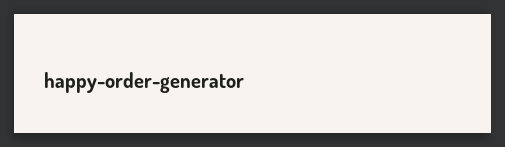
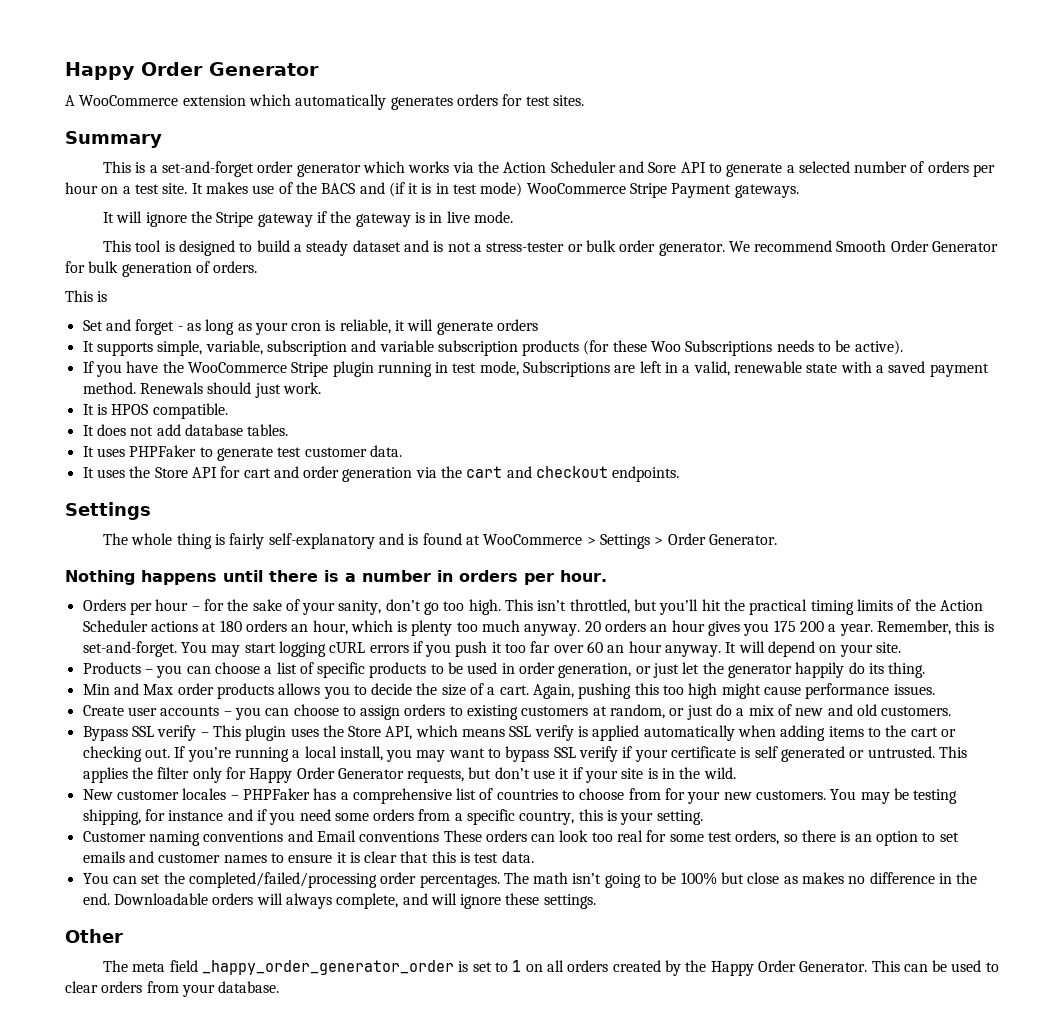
[44,72,244,93] happy-order-generator -> [65,62,319,80] [65,94,584,110] [65,131,162,148] [103,161,996,177] [65,182,799,198] [103,211,513,227] [103,240,999,256] [65,261,258,277] [65,290,108,302] [82,319,539,335] [82,340,903,356] [82,361,989,377] [82,382,321,398] [82,403,228,419] [82,424,289,436] [82,445,402,461] [82,466,680,482] [65,502,151,520] [103,533,777,549] [65,570,607,585] [82,599,983,615] [82,620,994,636] [82,641,901,657] [82,662,926,678] [82,683,935,699] [82,704,952,720] [82,725,956,741] [82,746,967,762] [82,767,736,783] [82,788,958,804] [82,809,703,825] [82,830,959,846] [82,851,534,863] [82,872,978,888] [82,893,596,909] [65,929,123,943] [103,960,999,976] [65,981,280,997] Happy Order Generator // A WooCommerce extension which automatically generates orders for test sites. // Summary // This is a set-and-forget order generator which works via the Action Scheduler and Sore API to generate a selected number of orders per hour on a test site. It makes use of the BACS and (if it is in test mode) WooCommerce Stripe Payment gateways. // It will ignore the Stripe gateway if the gateway is in live mode. // This tool is designed to build a steady dataset and is not a stress-tester or bulk order generator. We recommend Smooth Order Generator for bulk generation of orders. // This is // Set and forget - as long as your cron is reliable, it will generate orders // It supports simple, variable, subscription and variable subscription products (for these Woo Subscriptions needs to be active). // If you have the WooCommerce Stripe plugin running in test mode, Subscriptions are left in a valid, renewable state with a saved payment method. Renewals should just work. // It is HPOS compatible. // It does not add database tables. // It uses PHPFaker to generate test customer data. // It uses the Store API for cart and order generation via the cart and checkout endpoints. // Settings // The whole thing is fairly self-explanatory and is found at WooCommerce > Settings > Order Generator. // Nothing happens until there is a number in orders per hour. // Orders per hour – for the sake of your sanity, don’t go too high. This isn’t throttled, but you’ll hit the practical timing limits of the Action Scheduler actions at 180 orders an hour, which is plenty too much anyway. 20 orders an hour gives you 175 200 a year. Remember, this is set-and-forget. You may start logging cURL errors if you push it too far over 60 an hour anyway. It will depend on your site. // Products – you can choose a list of specific products to be used in order generation, or just let the generator happily do its thing. // Min and Max order products allows you to decide the size of a cart. Again, pushing this too high might cause performance issues. // Create user accounts – you can choose to assign orders to existing customers at random, or just do a mix of new and old customers. // Bypass SSL verify – This plugin uses the Store API, which means SSL verify is applied automatically when adding items to the cart or checking out. If you’re running a local install, you may want to bypass SSL verify if your certificate is self generated or untrusted. This applies the filter only for Happy Order Generator requests, but don’t use it if your site is in the wild. // New customer locales – PHPFaker has a comprehensive list of countries to choose from for your new customers. You may be testing shipping, for instance and if you need some orders from a specific country, this is your setting. // Customer naming conventions and Email conventions These orders can look too real for some test orders, so there is an option to set emails and customer names to ensure it is clear that this is test data. // You can set the completed/failed/processing order percentages. The math isn’t going to be 100% but close as makes no difference in the end. Downloadable orders will always complete, and will ignore these settings. // Other // The meta field _happy_order_generator_order is set to 1 on all orders created by the Happy Order Generator. This can be used to clear orders from your database.

